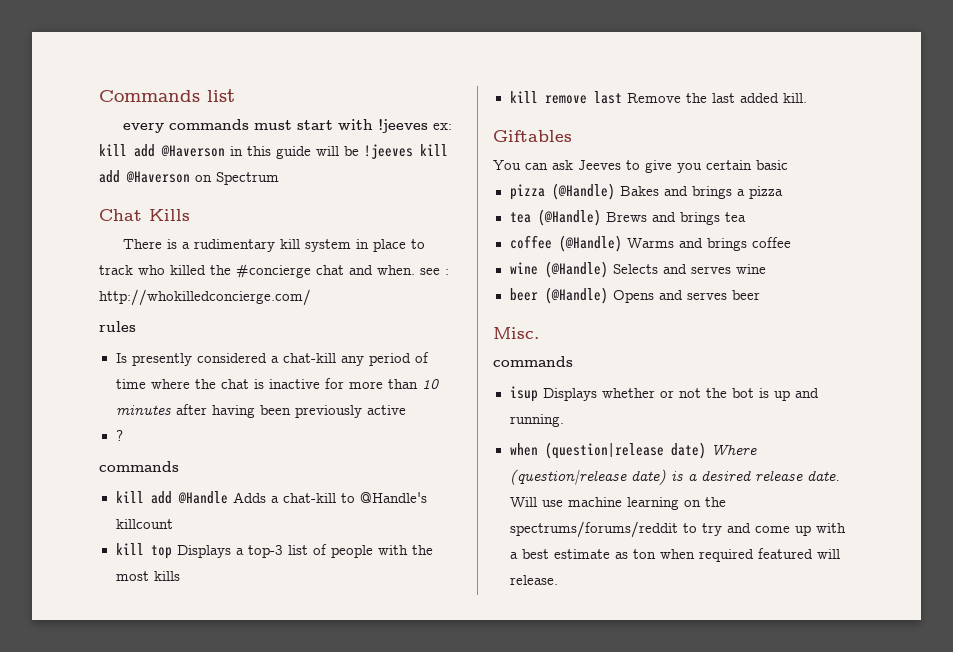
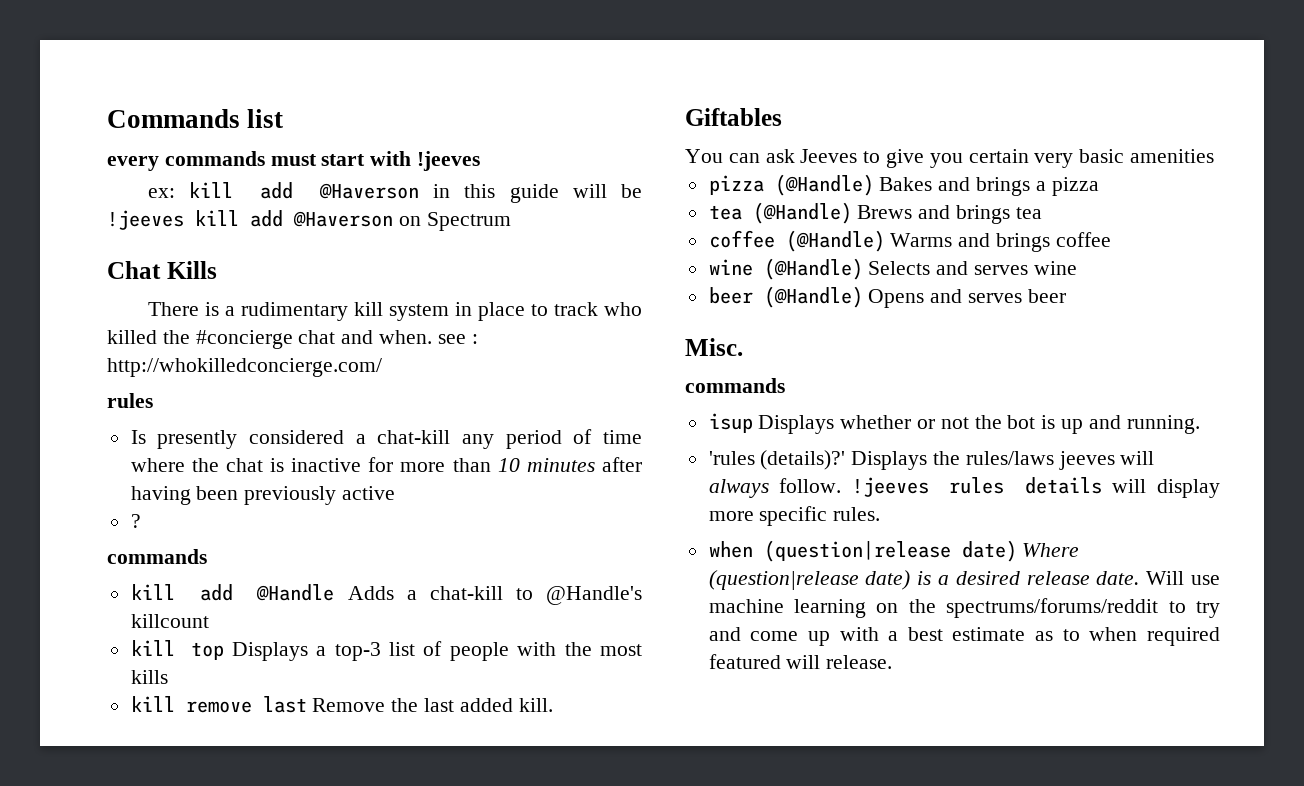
(429, 126) none -> (481, 161) //
(752, 165) none -> [1034,153,1074,168] very
(788, 165) none -> [1130,149,1215,163] amenities
(564, 420) none -> [708,450,1155,470] [708,477,1220,498] [708,506,881,526] // 'rules (details)?' Displays the rules/laws jeeves will always follow. !jeeves rules details will display more specific rules.
[632,549,656,559] ton -> [1062,629,1080,641] to

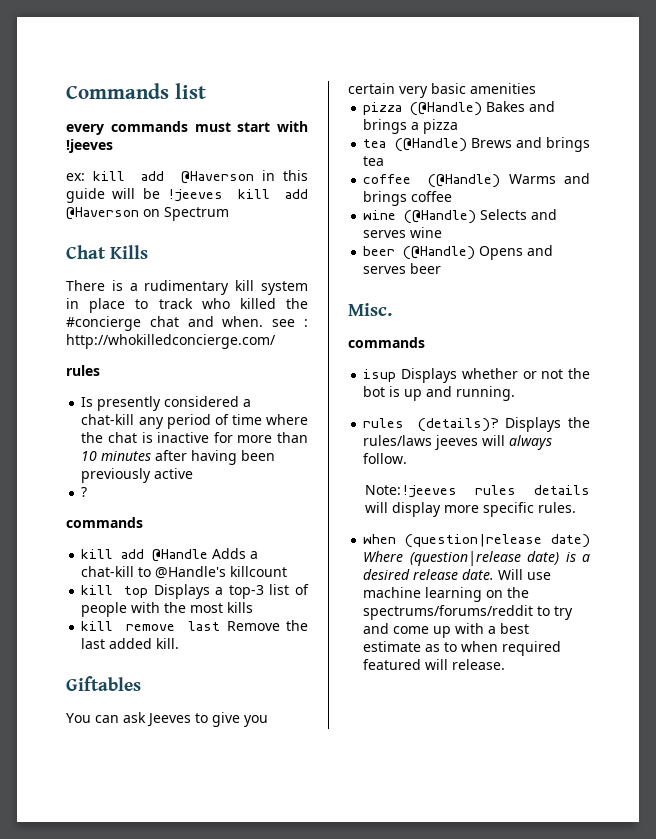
[708,450,846,470] 'rules (details)?' -> [363,418,499,432] rules (details)?
[852,477,930,497] !jeeves -> [365,485,458,498] // Note:!jeeves

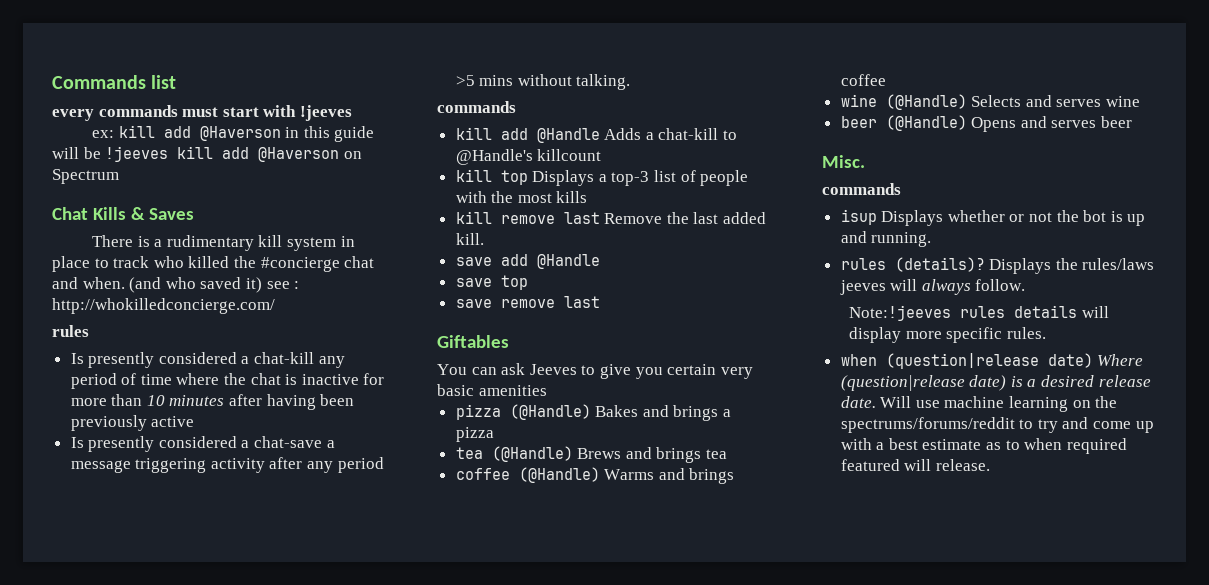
(149, 252) none -> [130,207,194,220] & Saves
(264, 321) none -> [129,277,262,293] (and who saved it)
[81,487,88,497] ? -> [70,436,335,452] [70,457,384,473] [455,74,631,90] Is presently considered a chat-save a message triggering activity after any period >5 mins without talking.
(180, 643) none -> [455,254,600,269] [455,275,528,290] [455,296,600,308] // save add @Handle // save top // save remove last

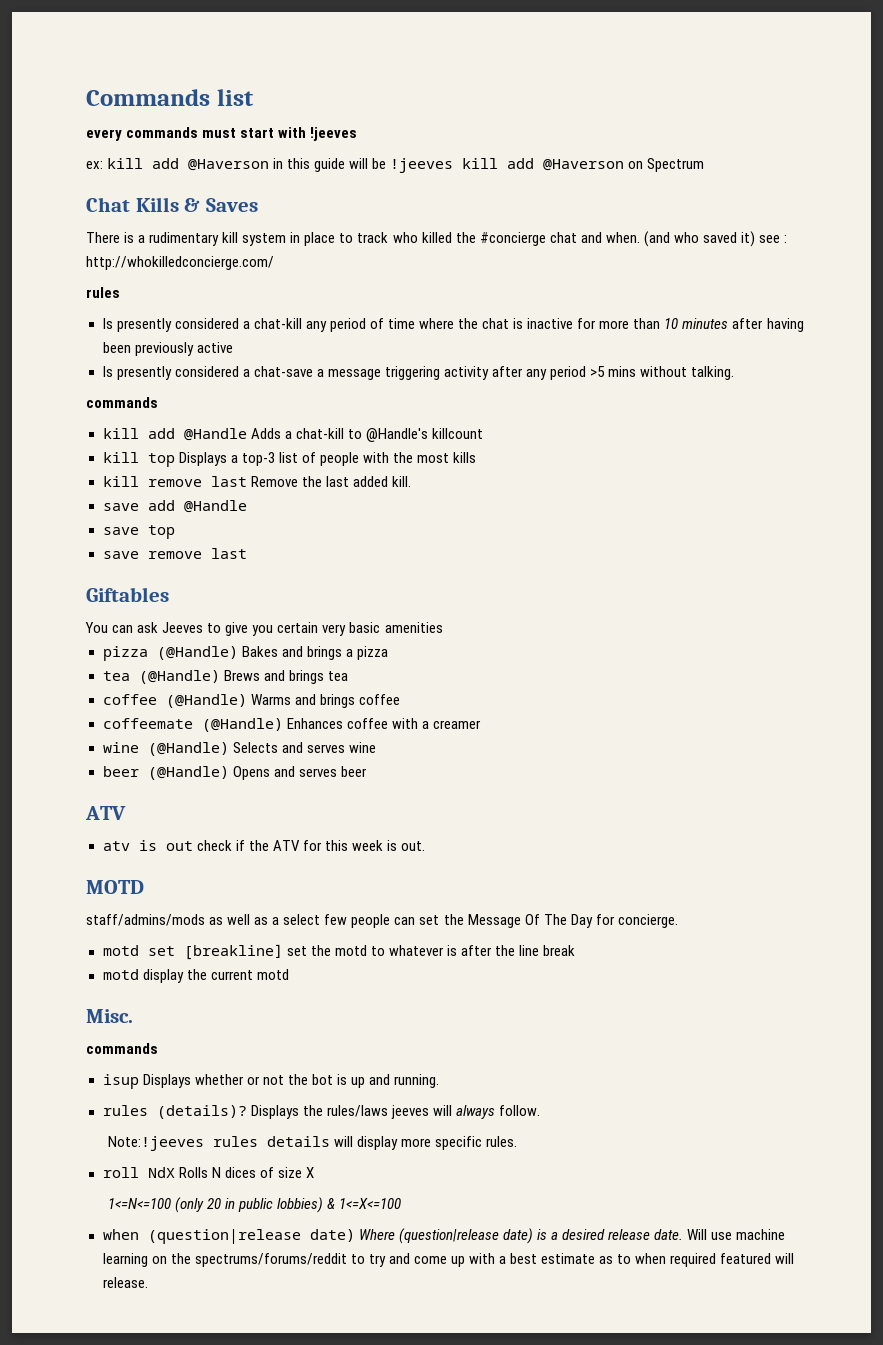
(886, 80) none -> [102,718,481,732] // coffeemate (@Handle) Enhances coffee with a creamer
(1133, 122) none -> [85,806,126,820] [102,840,425,851] [86,880,144,894] [86,914,678,928] [102,944,576,960] [102,969,289,983] // ATV // atv is out check if the ATV for this week is out. // MOTD // staff/admins/mods as well as a select few people can set the Message Of The Day for concierge. // motd set [breakline] set the motd to whatever is after the line break // motd display the current motd
(1046, 333) none -> [102,1167,314,1178] [107,1197,402,1213] // roll NdX Rolls N dices of size X // 1<=N<=100 (only 20 in public lobbies) & 1<=X<=100

